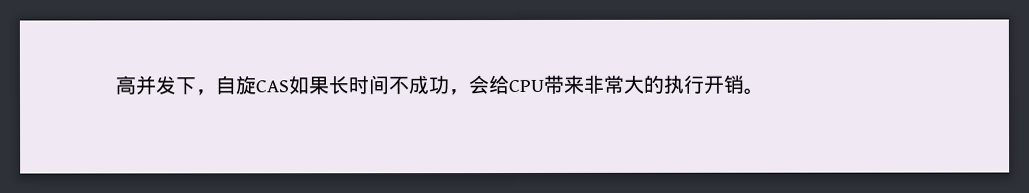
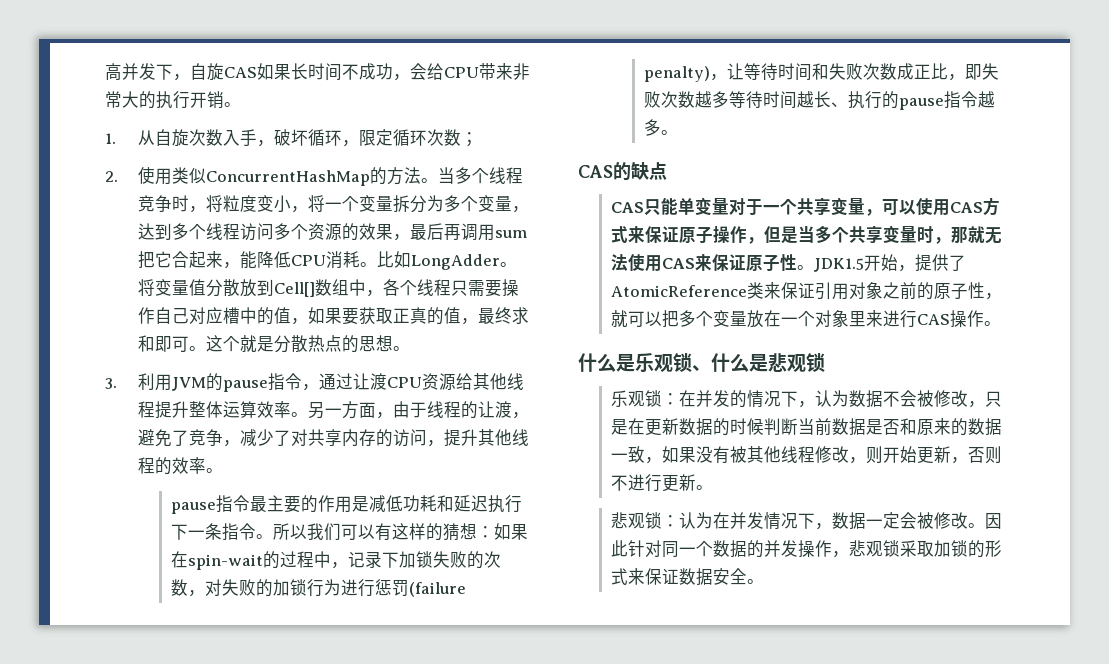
(764, 91) none -> [105,129,478,147] [105,167,523,186] [137,195,529,213] [137,223,527,241] [137,251,517,270] [137,279,519,297] [137,307,529,325] [137,335,410,353] [105,373,524,392] [137,401,529,419] [137,429,529,447] [137,457,223,475] [170,495,522,514] [170,523,528,541] [170,551,501,570] [170,579,466,597] [643,63,999,82] [643,91,995,110] [643,119,678,136] [578,162,667,181] [610,197,1000,216] [610,225,1002,244] [610,254,966,272] [610,282,1002,300] [610,310,1001,328] [578,353,825,373] [610,390,1002,408] [610,418,1002,436] [610,446,1002,464] [610,474,713,492] [610,512,1002,530] [610,540,1002,558] [610,568,764,586] // 1.从自旋次数入手，破坏循环，限定循环次数； // 2.使用类似ConcurrentHashMap的方法。当多个线程竞争时，将粒度变小，将一个变量拆分为多个变量，达到多个线程访问多个资源的效果，最后再调用sum把它合起来，能降低CPU消耗。比如LongAdder。将变量值分散放到Cell[]数组中，各个线程只需要操作自己对应槽中的值，如果要获取正真的值，最终求和即可。这个就是分散热点的思想。 // 3.利用JVM的pause指令，通过让渡CPU资源给其他线程提升整体运算效率。另一方面，由于线程的让渡，避免了竞争，减少了对共享内存的访问，提升其他线程的效率。 // pause指令最主要的作用是减低功耗和延迟执行下一条指令。所以我们可以有这样的猜想：如果在spin-wait的过程中，记录下加锁失败的次数，对失败的加锁行为进行惩罚(failure penalty)，让等待时间和失败次数成正比，即失败次数越多等待时间越长、执行的pause指令越多。 // CAS的缺点 // CAS只能单变量对于一个共享变量，可以使用CAS方式来保证原子操作，但是当多个共享变量时，那就无法使用CAS来保证原子性。JDK1.5开始，提供了AtomicReference类来保证引用对象之前的原子性，就可以把多个变量放在一个对象里来进行CAS操作。 // 什么是乐观锁、什么是悲观锁 // 乐观锁：在并发的情况下，认为数据不会被修改，只是在更新数据的时候判断当前数据是否和原来的数据一致，如果没有被其他线程修改，则开始更新，否则不进行更新。 // 悲观锁：认为在并发情况下，数据一定会被修改。因此针对同一个数据的并发操作，悲观锁采取加锁的形式来保证数据安全。

